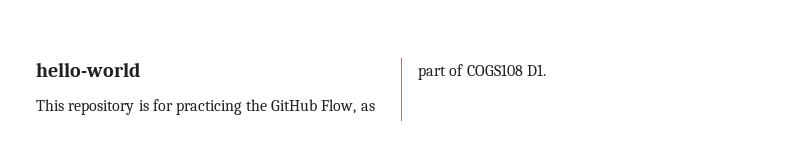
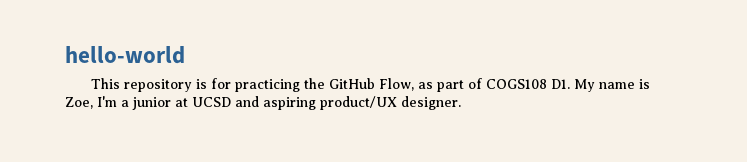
(546, 70) none -> [574,79,651,92] [65,96,461,110] My name is Zoe, I'm a junior at UCSD and aspiring product/UX designer.

